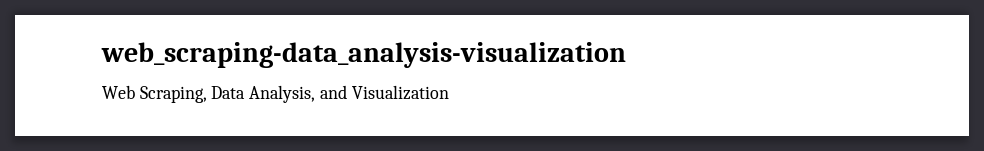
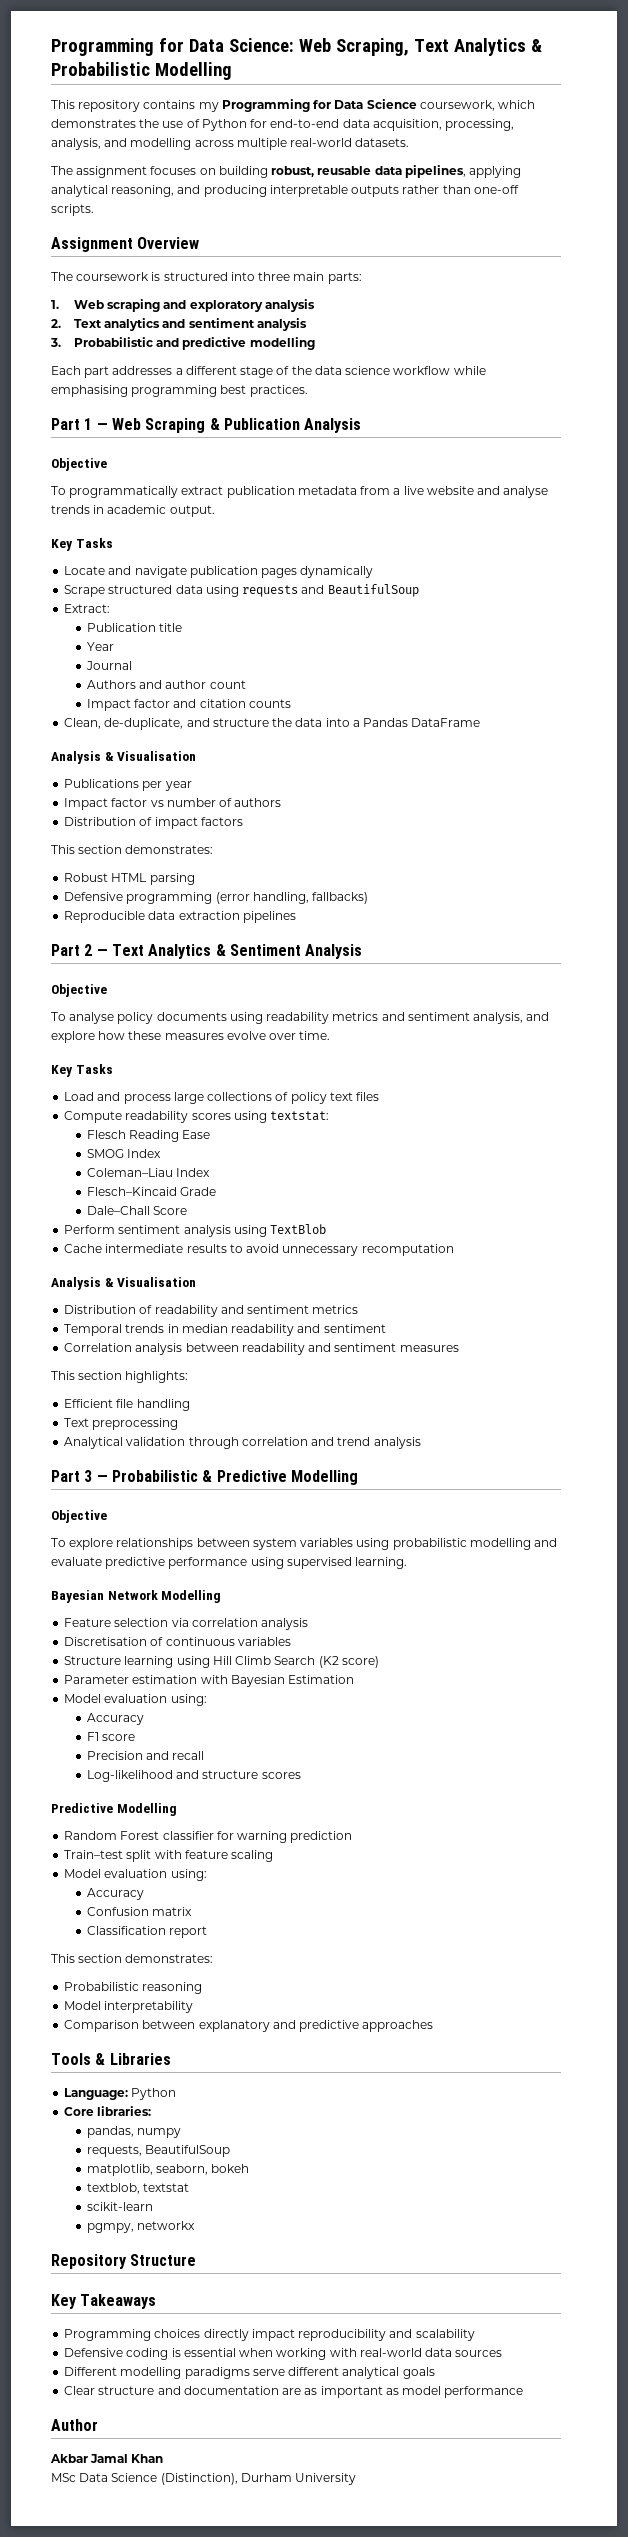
[101,42,626,68] [102,85,449,103] web_scraping-data_analysis-visualization // Web Scraping, Data Analysis, and Visualization -> [51,38,542,56] [51,62,232,80] [51,99,536,112] [51,119,515,131] [51,138,410,150] [51,165,522,178] [51,185,519,197] [51,204,94,216] [51,237,200,252] [51,272,362,284] [51,299,315,312] [51,318,307,331] [50,337,315,350] [51,366,486,378] [51,385,308,397] [51,418,362,433] [51,458,107,471] [51,486,549,498] [51,505,215,517] [51,538,113,551] [64,566,374,578] [64,584,419,597] [64,604,111,613] [86,623,183,632] [86,642,114,651] [85,661,132,670] [86,680,246,689] [86,699,291,711] [64,718,481,730] [51,751,197,764] [64,779,192,791] [64,798,282,810] [64,817,243,829] [51,845,214,854] [64,873,195,885] [64,892,369,904] [64,911,296,923] [51,944,363,959] [51,984,107,997] [51,1012,550,1024] [51,1031,331,1043] [51,1064,113,1077] [64,1092,380,1104] [64,1111,330,1123] [86,1130,211,1142] [86,1149,162,1158] [86,1168,211,1177] [86,1187,217,1196] [86,1206,188,1215] [64,1224,327,1237] [64,1244,454,1256] [51,1277,197,1290] [64,1305,359,1317] [64,1324,386,1336] [64,1343,459,1355] [51,1371,189,1383] [64,1399,190,1411] [64,1418,179,1430] [64,1437,421,1449] [51,1470,358,1485] [51,1510,107,1523] [51,1538,558,1550] [51,1557,408,1569] [51,1590,222,1603] [64,1618,309,1630] [64,1637,291,1646] [64,1656,379,1668] [64,1675,355,1687] [64,1694,207,1706] [86,1713,144,1725] [86,1732,136,1741] [86,1751,205,1760] [86,1770,301,1782] [51,1803,177,1816] [64,1831,353,1843] [64,1850,274,1862] [64,1869,207,1881] [86,1888,144,1900] [86,1907,193,1916] [86,1926,208,1938] [51,1954,214,1963] [64,1982,203,1994] [64,2001,194,2013] [64,2020,434,2032] [51,2053,171,2065] [64,2088,177,2100] [64,2106,152,2116] [86,2126,182,2138] [86,2145,231,2157] [86,2164,250,2176] [86,2183,190,2194] [86,2202,153,2211] [86,2221,196,2233] [51,2254,197,2269] [51,2294,157,2309] [64,2329,475,2341] [64,2348,503,2360] [64,2367,435,2379] [64,2386,524,2398] [51,2419,98,2431] [50,2454,164,2463] [51,2473,357,2485] Programming for Data Science: Web Scraping, Text Analytics & Probabilistic Modelling // This repository contains my Programming for Data Science coursework, which demonstrates the use of Python for end-to-end data acquisition, processing, analysis, and modelling across multiple real-world datasets. // The assignment focuses on building robust, reusable data pipelines, applying analytical reasoning, and producing interpretable outputs rather than one-off scripts. // Assignment Overview // The coursework is structured into three main parts: // 1. Web scraping and exploratory analysis // 2. Text analytics and sentiment analysis // 3. Probabilistic and predictive modelling // Each part addresses a different stage of the data science workflow while emphasising programming best practices. // Part 1 — Web Scraping & Publication Analysis // Objective // To programmatically extract publication metadata from a live website and analyse trends in academic output. // Key Tasks // Locate and navigate publication pages dynamically // Scrape structured data using requests and BeautifulSoup // Extract: // Publication title // Year // Journal // Authors and author count // Impact factor and citation counts // Clean, de-duplicate, and structure the data into a Pandas DataFrame // Analysis & Visualisation // Publications per year // Impact factor vs number of authors // Distribution of impact factors // This section demonstrates: // Robust HTML parsing // Defensive programming (error handling, fallbacks) // Reproducible data extraction pipelines // Part 2 — Text Analytics & Sentiment Analysis // Objective // To analyse policy documents using readability metrics and sentiment analysis, and explore how these measures evolve over time. // Key Tasks // Load and process large collections of policy text files // Compute readability scores using textstat: // Flesch Reading Ease // SMOG Index // Coleman–Liau Index // Flesch–Kincaid Grade // Dale–Chall Score // Perform sentiment analysis using TextBlob // Cache intermediate results to avoid unnecessary recomputation // Analysis & Visualisation // Distribution of readability and sentiment metrics // Temporal trends in median readability and sentiment // Correlation analysis between readability and sentiment measures // This section highlights: // Efficient file handling // Text preprocessing // Analytical validation through correlation and trend analysis // Part 3 — Probabilistic & Predictive Modelling // Objective // To explore relationships between system variables using probabilistic modelling and evaluate predictive performance using supervised learning. // Bayesian Network Modelling // Feature selection via correlation analysis // Discretisation of continuous variables // Structure learning using Hill Climb Search (K2 score) // Parameter estimation with Bayesian Estimation // Model evaluation using: // Accuracy // F1 score // Precision and recall // Log-likelihood and structure scores // Predictive Modelling // Random Forest classifier for warning prediction // Train–test split with feature scaling // Model evaluation using: // Accuracy // Confusion matrix // Classification report // This section demonstrates: // Probabilistic reasoning // Model interpretability // Comparison between explanatory and predictive approaches // Tools & Libraries // Language: Python // Core libraries: // pandas, numpy // requests, BeautifulSoup // matplotlib, seaborn, bokeh // textblob, textstat // scikit-learn // pgmpy, networkx // Repository Structure // Key Takeaways // Programming choices directly impact reproducibility and scalability // Defensive coding is essential when working with real-world data sources // Different modelling paradigms serve different analytical goals // Clear structure and documentation are as important as model performance // Author // Akbar Jamal Khan // MSc Data Science (Distinction), Durham University

